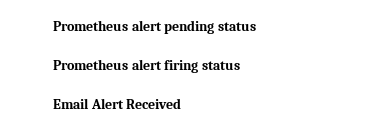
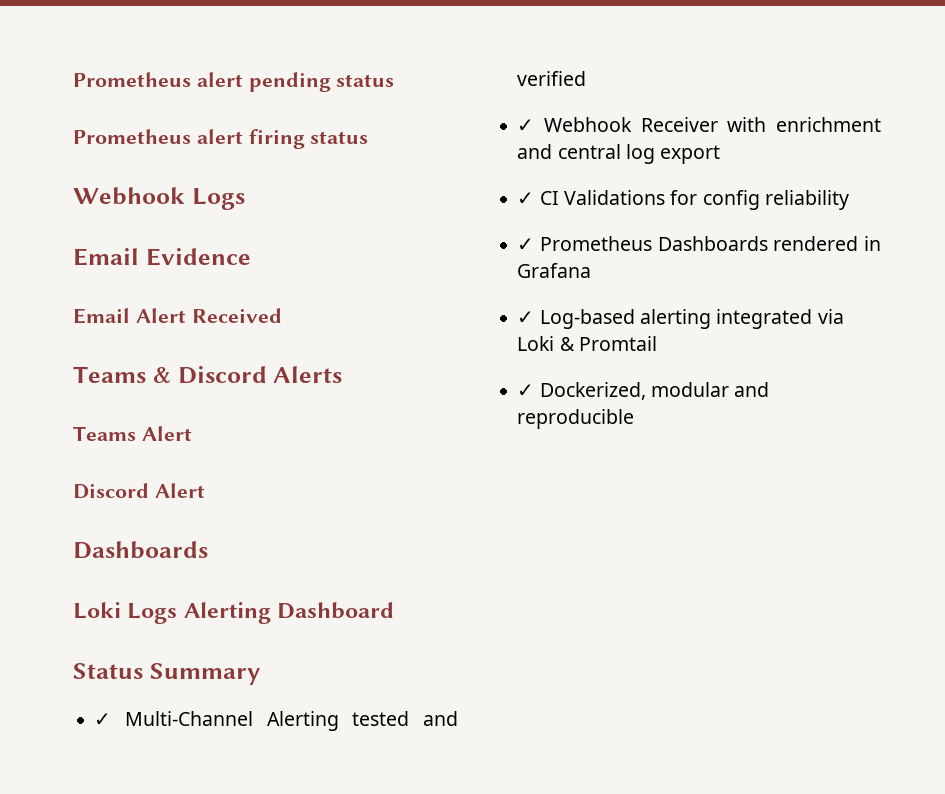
(240, 65) none -> [73,187,245,210] [73,248,251,266] // Webhook Logs // Email Evidence
(182, 103) none -> [73,366,343,384] [73,426,192,441] [73,483,205,499] [73,541,208,559] [73,602,395,624] [73,663,260,685] [94,711,458,731] [517,71,587,86] [517,117,881,132] [517,144,721,164] [517,190,849,210] [517,236,881,251] [517,263,592,278] [517,309,844,329] [517,336,657,351] [517,382,770,400] [517,409,635,429] // Teams & Discord Alerts // Teams Alert // Discord Alert // Dashboards // Loki Logs Alerting Dashboard // Status Summary // ✓ Multi-Channel Alerting tested and verified // ✓ Webhook Receiver with enrichment and central log export // ✓ CI Validations for config reliability // ✓ Prometheus Dashboards rendered in Grafana // ✓ Log-based alerting integrated via Loki & Promtail // ✓ Dockerized, modular and reproducible

